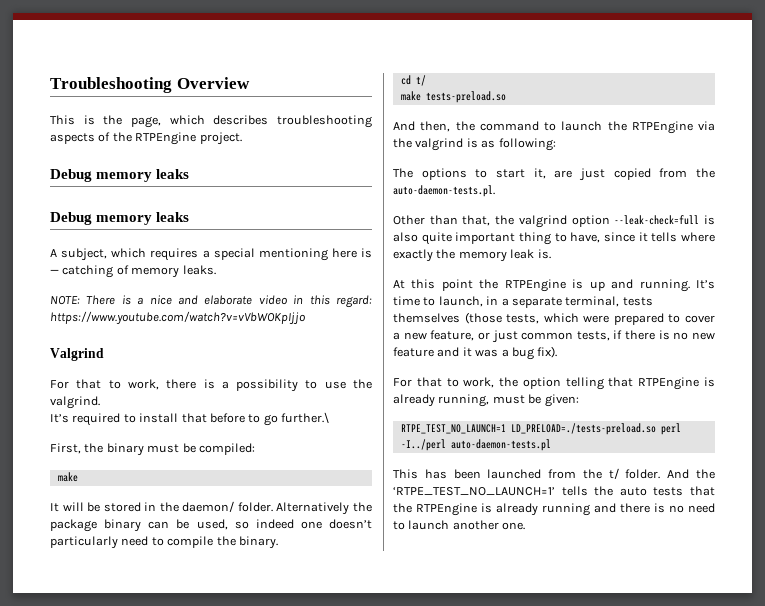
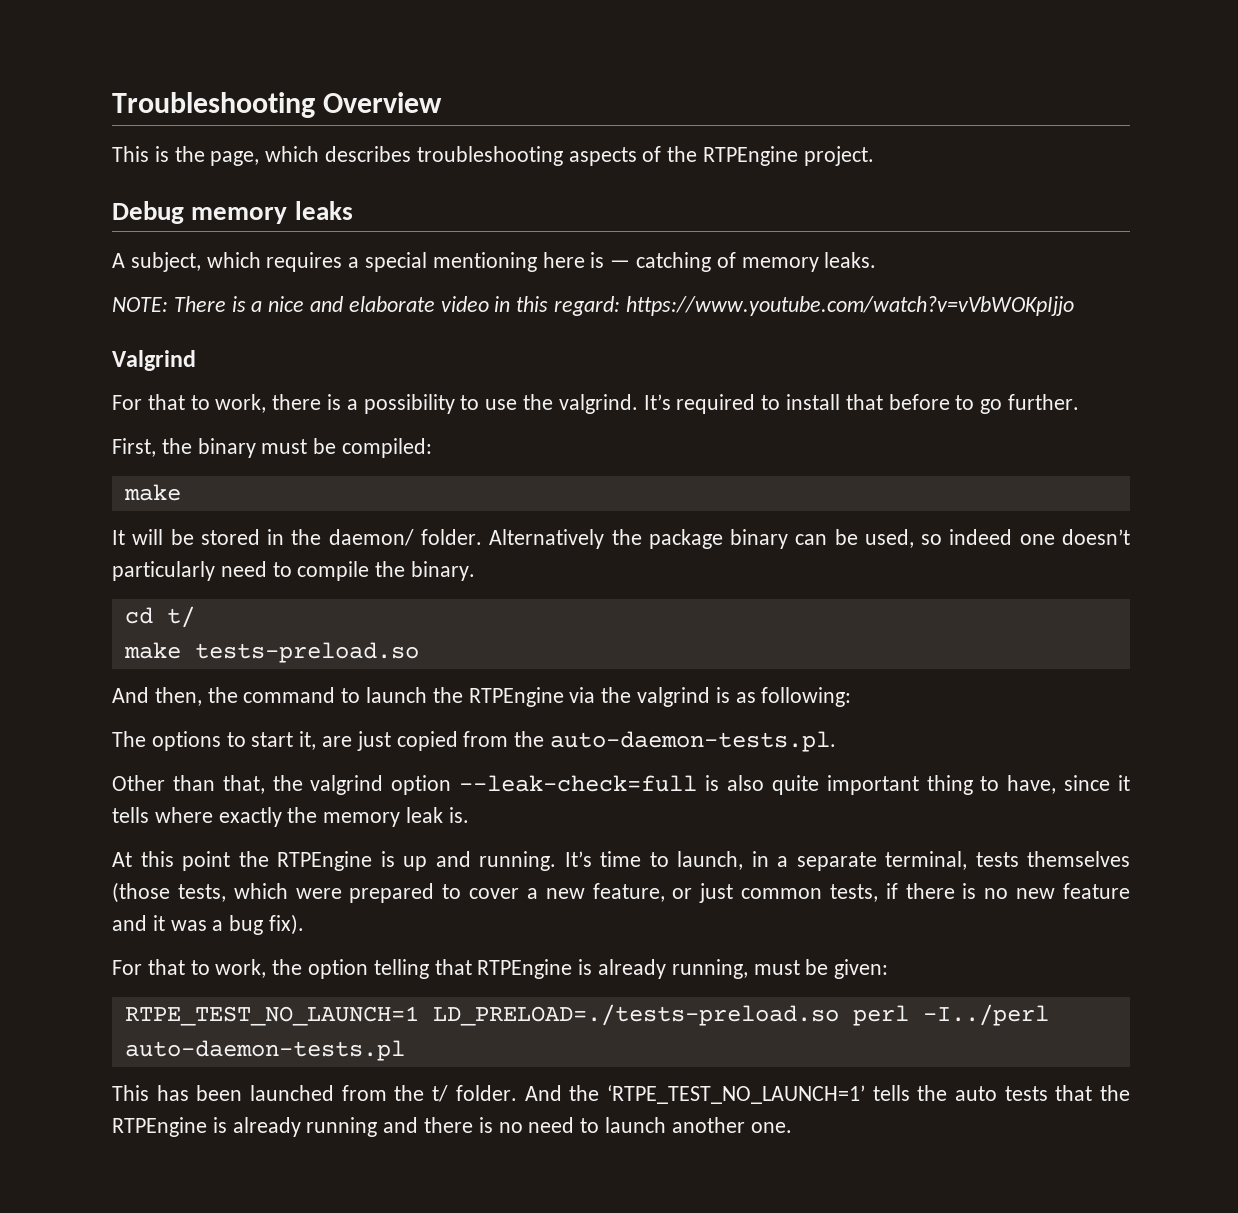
[50,212,190,225] // Debug memory leaks -> (353, 210) none
(100, 402) // -> (638, 404) none
[281,412,329,423] further.\ -> [1008,394,1080,410] further.

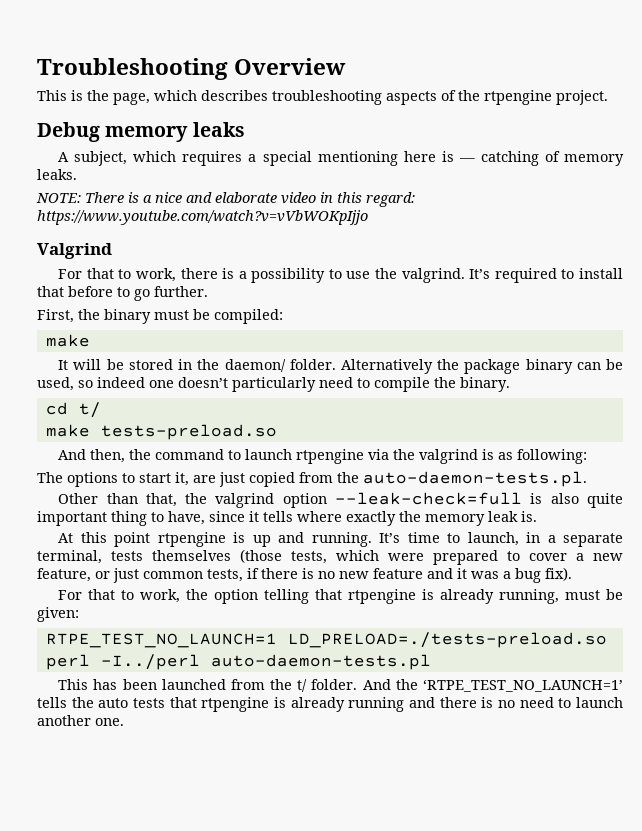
[703,146,799,166] RTPEngine -> [484,90,552,105] rtpengine
[432,687,564,707] the RTPEngine -> [296,449,365,464] rtpengine
[238,851,372,871] the RTPEngine -> [157,532,226,547] rtpengine
[477,959,573,979] RTPEngine -> [348,589,417,604] rtpengine
[1100,1085,1130,1101] [112,1117,207,1137] the RTPEngine -> [201,697,270,712] rtpengine

